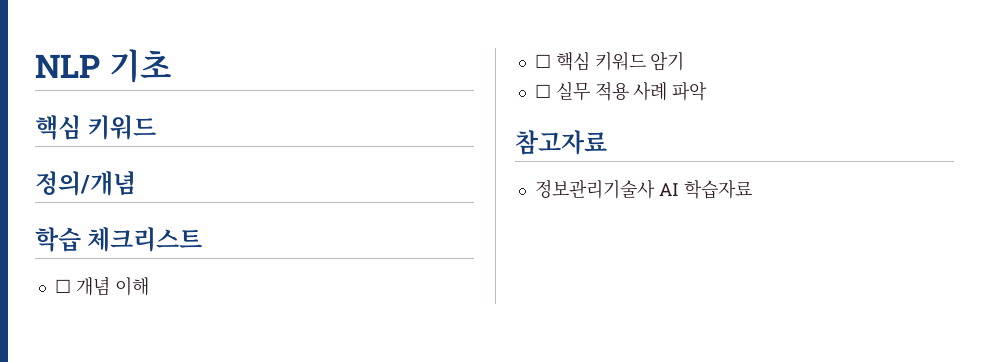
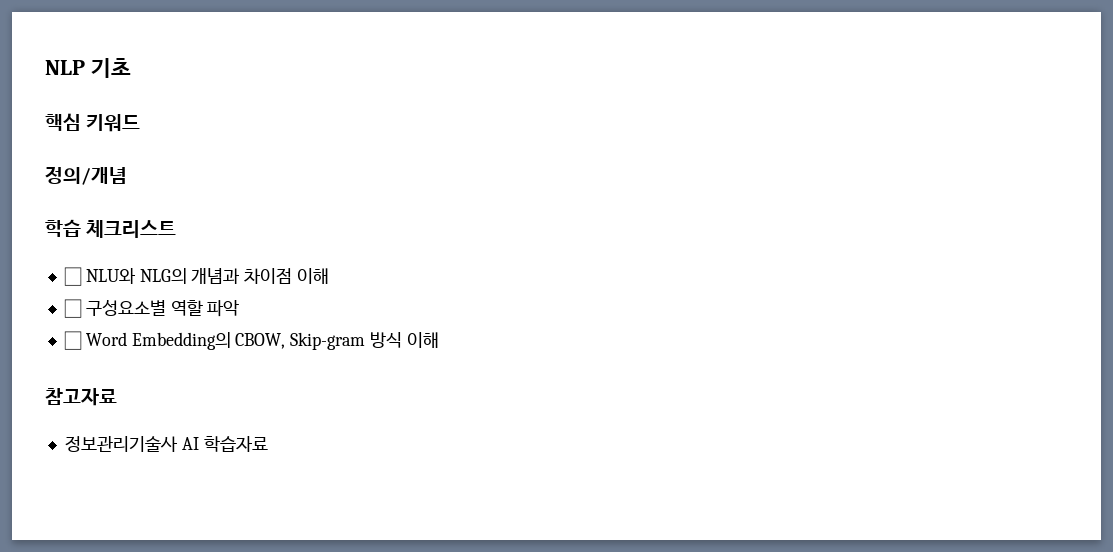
[75,276,149,296] [534,52,685,71] [534,81,708,101] 개념 이해 // ☐ 핵심 키워드 암기 // ☐ 실무 적용 사례 파악 -> [85,268,330,284] [63,299,240,318] [63,331,439,350] NLU와 NLG의 개념과 차이점 이해 // ☐ 구성요소별 역할 파악 // ☐ Word Embedding의 CBOW, Skip-gram 방식 이해

